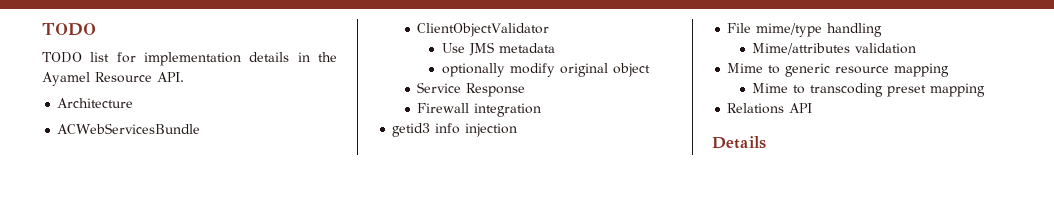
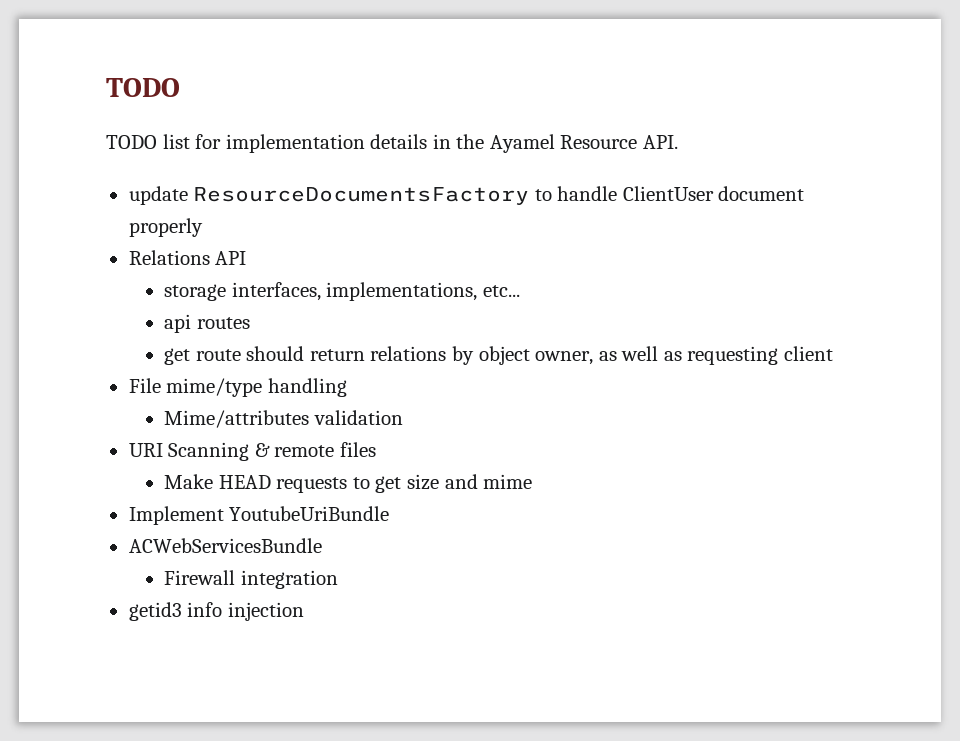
[57,98,134,108] [57,123,201,134] [417,23,550,37] [442,42,556,56] [442,63,651,77] [417,82,526,97] [417,103,542,117] [392,123,518,137] Architecture // ACWebServicesBundle // ClientObjectValidator // Use JMS metadata // optionally modify original object // Service Response // Firewall integration // getid3 info injection -> [128,186,805,205] [128,218,203,237] [128,250,247,265] [164,282,520,301] [164,314,250,333] [164,346,833,365] update ResourceDocumentsFactory to handle ClientUser document properly // Relations API // storage interfaces, implementations, etc... // api routes // get route should return relations by object owner, as well as requesting client
[727,63,950,77] [752,83,986,97] [727,103,813,114] [712,136,766,149] Mime to generic resource mapping // Mime to transcoding preset mapping // Relations API // Details -> [128,442,376,461] [164,474,533,493] [128,506,390,525] [128,538,322,553] [164,570,338,589] [128,602,304,621] URI Scanning & remote files // Make HEAD requests to get size and mime // Implement YoutubeUriBundle // ACWebServicesBundle // Firewall integration // getid3 info injection

